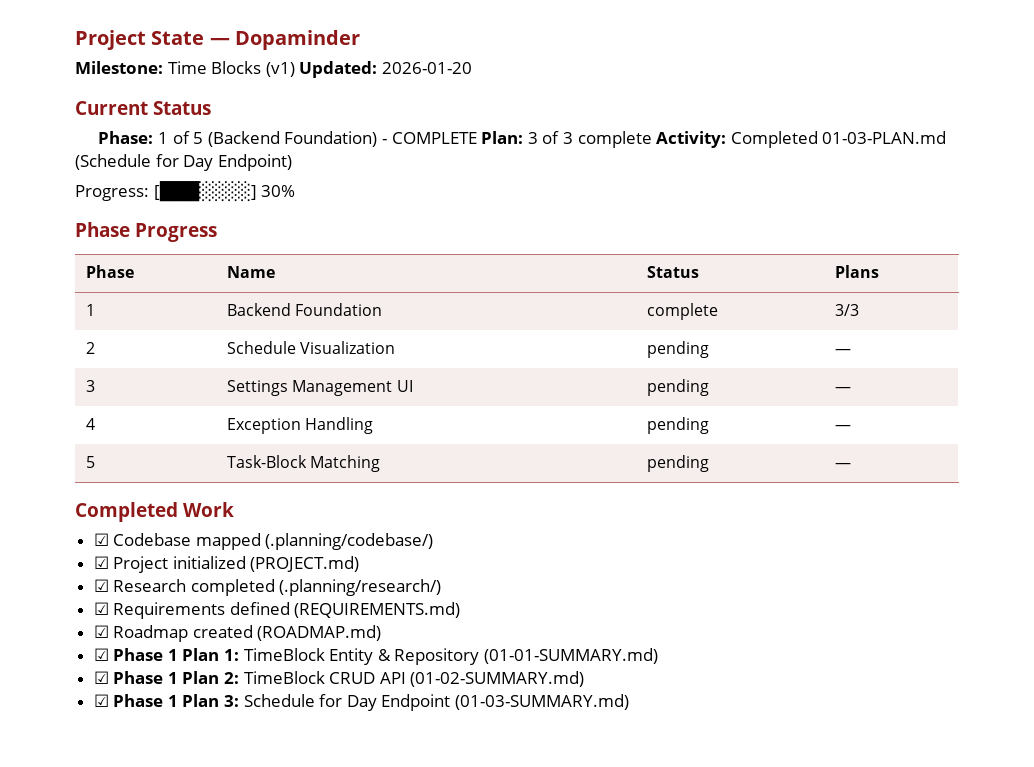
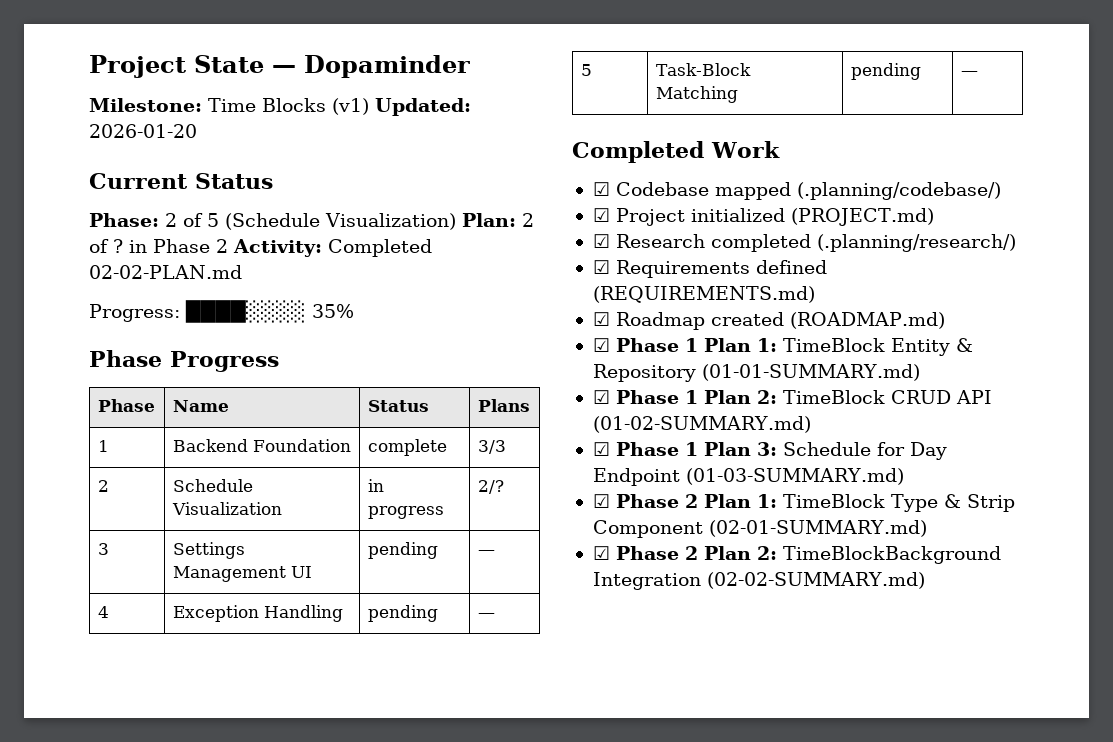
[158,132,169,144] 1 -> [165,213,177,227] 2
[207,131,947,148] [75,154,292,171] (Backend Foundation) - COMPLETE Plan: 3 of 3 complete Activity: Completed 01-03-PLAN.md (Schedule for Day Endpoint) -> [225,213,534,230] [89,239,432,257] [89,265,242,279] (Schedule Visualization) Plan: 2 of ? in Phase 2 Activity: Completed 02-02-PLAN.md
[153,181,296,202] [███░░░░] 30% -> [185,300,354,323] ████░░░░ 35%
[647,341,710,358] [835,349,852,354] pending | — -> [367,479,384,492] [367,506,444,519] [477,480,504,494] in progress | 2/?
(630, 702) none -> [592,494,1015,512] [592,520,927,538] [592,546,1001,564] [592,572,925,590] // ☑ Phase 2 Plan 1: TimeBlock Type & Strip Component (02-01-SUMMARY.md) // ☑ Phase 2 Plan 2: TimeBlockBackground Integration (02-02-SUMMARY.md)

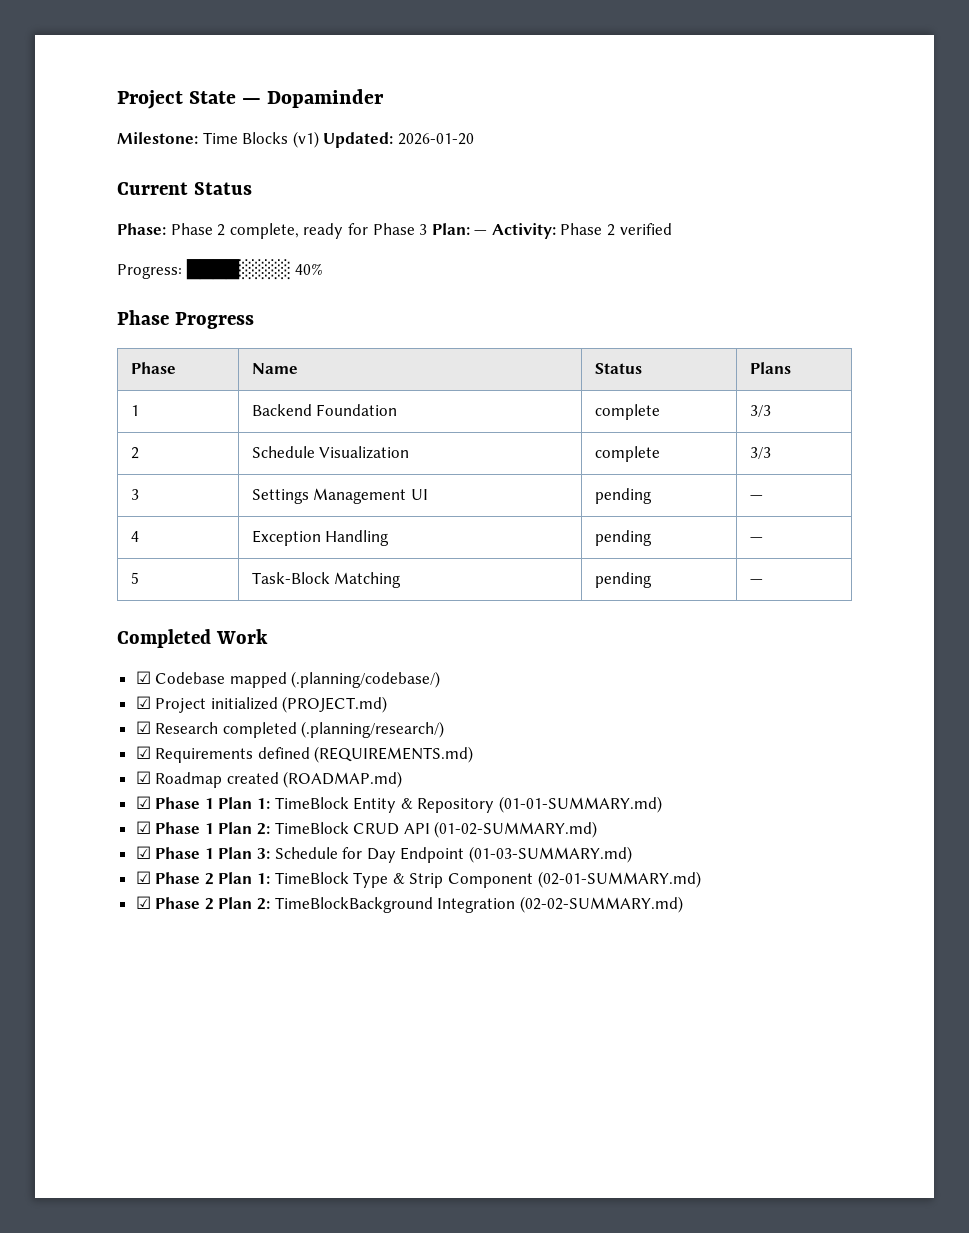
[165,213,534,230] [89,239,432,257] [89,265,242,279] 2 of 5 (Schedule Visualization) Plan: 2 of ? in Phase 2 Activity: Completed 02-02-PLAN.md -> [170,223,672,239] Phase 2 complete, ready for Phase 3 Plan: — Activity: Phase 2 verified
[312,304,354,318] 35% -> [295,263,324,275] 40%
[367,479,384,492] [367,506,444,519] [477,480,504,494] in progress | 2/? -> [594,446,660,462] [749,447,771,459] complete | 3/3

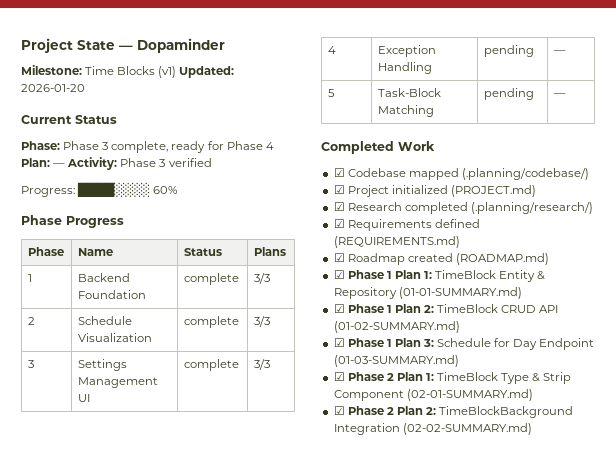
[217,224,226,236] 2 -> [102,142,109,150] 3
[419,224,428,235] 3 -> [265,142,274,150] 4
[607,224,616,236] 2 -> [159,159,166,167] 3
[295,263,324,275] 40% -> [153,186,179,194] 60%
[594,488,652,504] [749,495,763,500] pending | — -> [183,359,239,371] [253,359,270,370] complete | 3/3

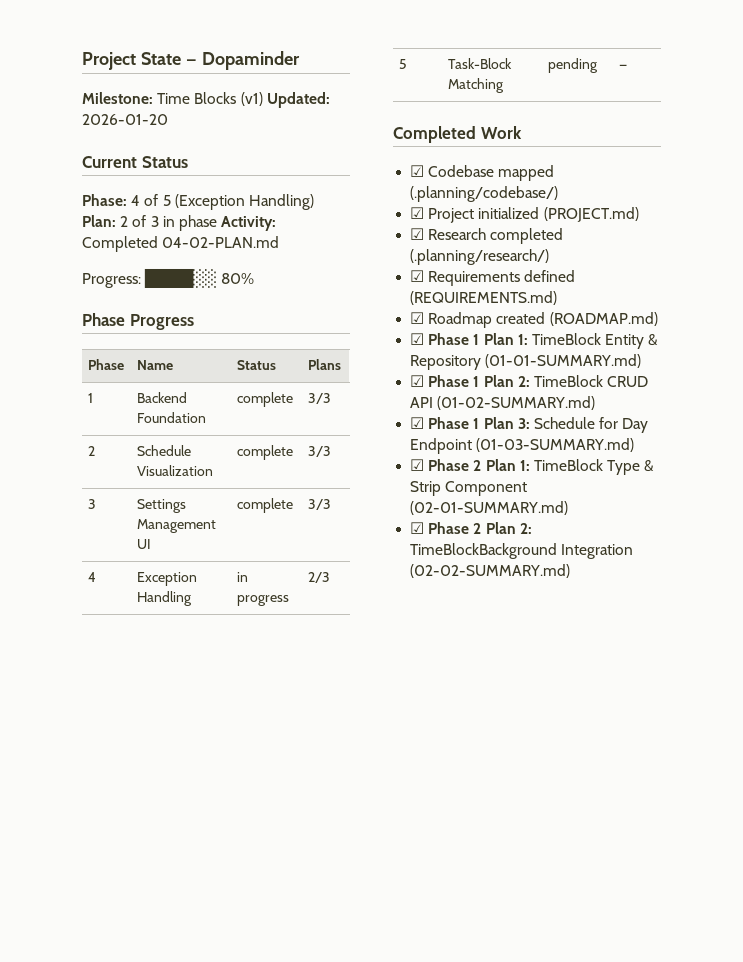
[63,141,274,153] [21,157,212,170] Phase 3 complete, ready for Phase 4 Plan: — Activity: Phase 3 verified -> [131,194,314,210] [82,215,277,231] [82,236,280,252] 4 of 5 (Exception Handling) Plan: 2 of 3 in phase Activity: Completed 04-02-PLAN.md
[77,182,179,197] ████░░░░ 60% -> [144,268,255,288] ████░░ 80%
[483,45,534,57] [553,50,566,54] pending | — -> [237,572,249,582] [237,595,290,606] [308,572,331,583] in progress | 2/3

